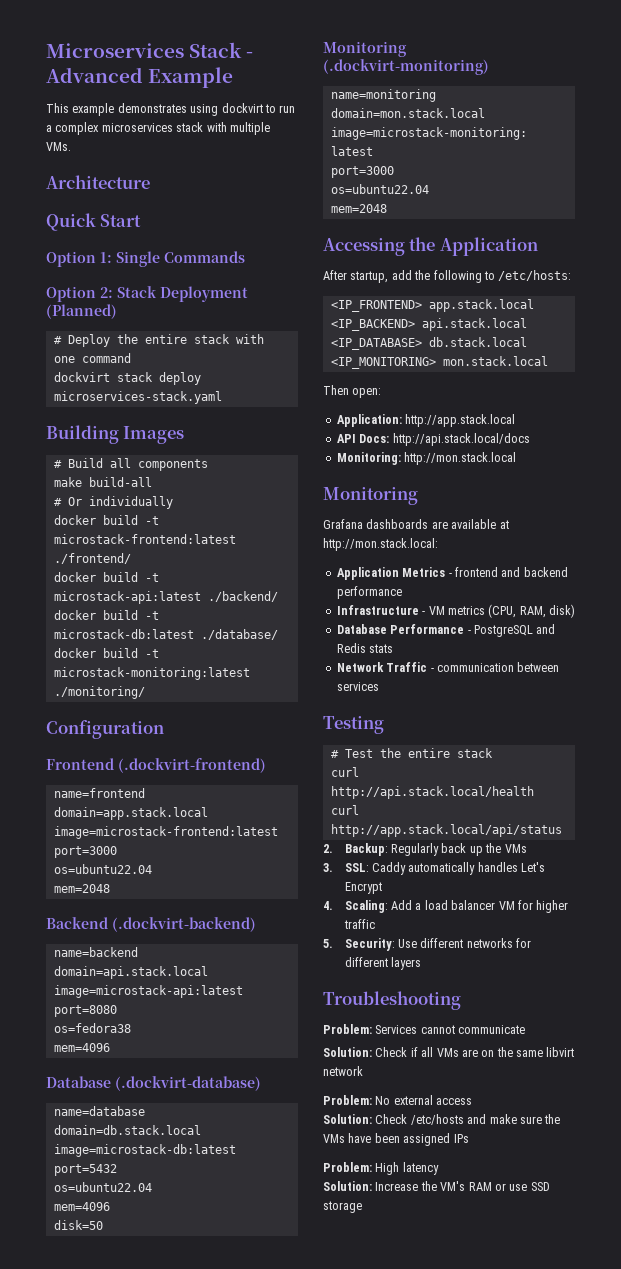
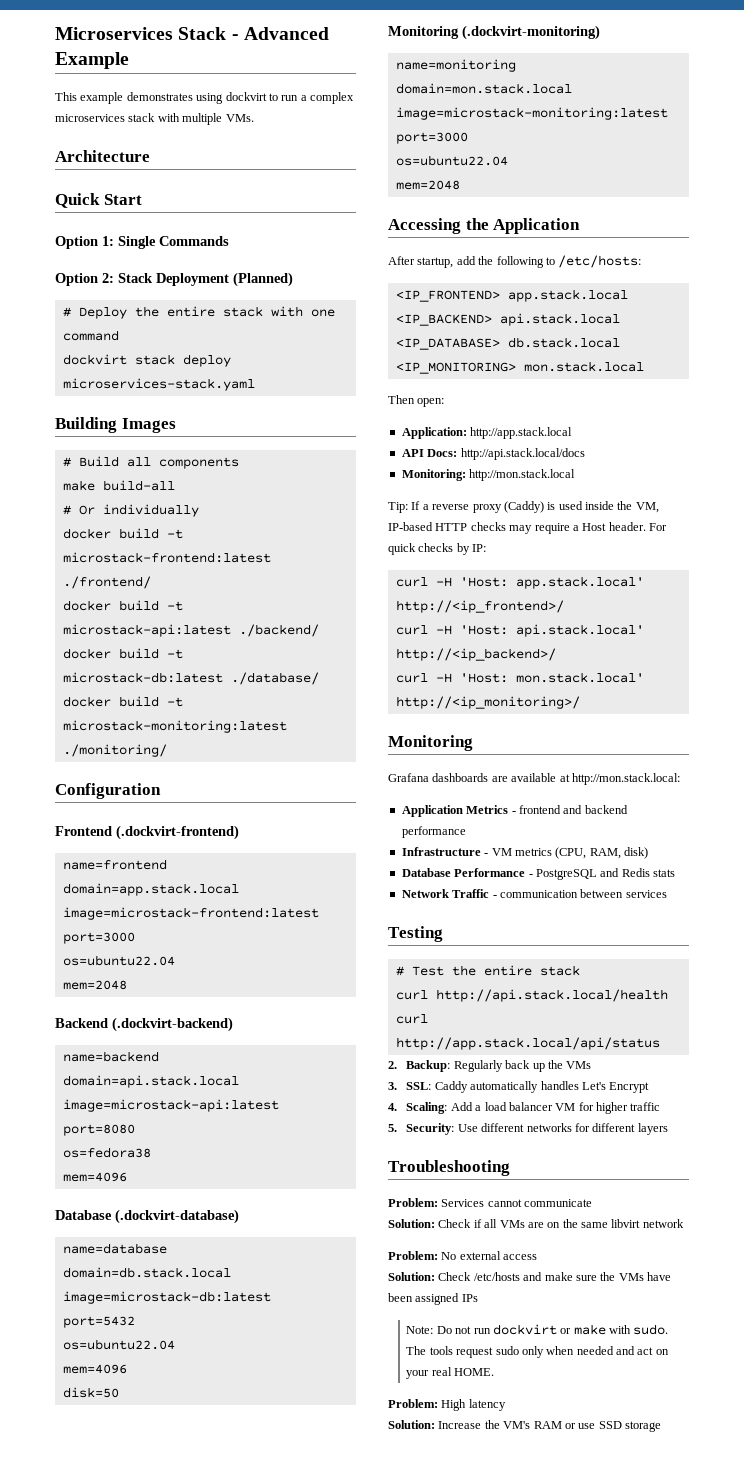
(517, 458) none -> [388,501,659,513] [388,522,667,534] [388,543,487,555] [395,576,644,589] [395,600,564,613] [395,624,644,637] [395,648,556,661] [395,672,644,683] [395,696,580,709] // Tip: If a reverse proxy (Caddy) is used inside the VM, IP-based HTTP checks may require a Host header. For quick checks by IP: // curl -H 'Host: app.stack.local' http://<ip_frontend>/ // curl -H 'Host: api.stack.local' http://<ip_backend>/ // curl -H 'Host: mon.stack.local' http://<ip_monitoring>/
(469, 1138) none -> [406,1324,669,1335] [406,1346,669,1358] [406,1367,495,1379] // Note: Do not run dockvirt or make with sudo. The tools request sudo only when needed and act on your real HOME.

